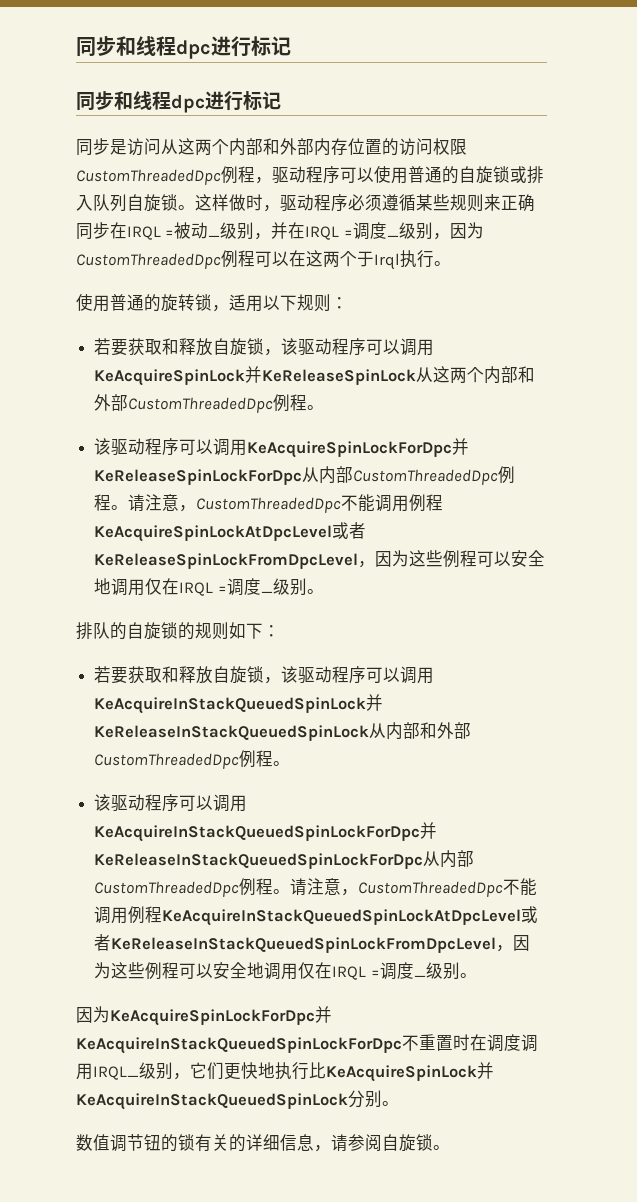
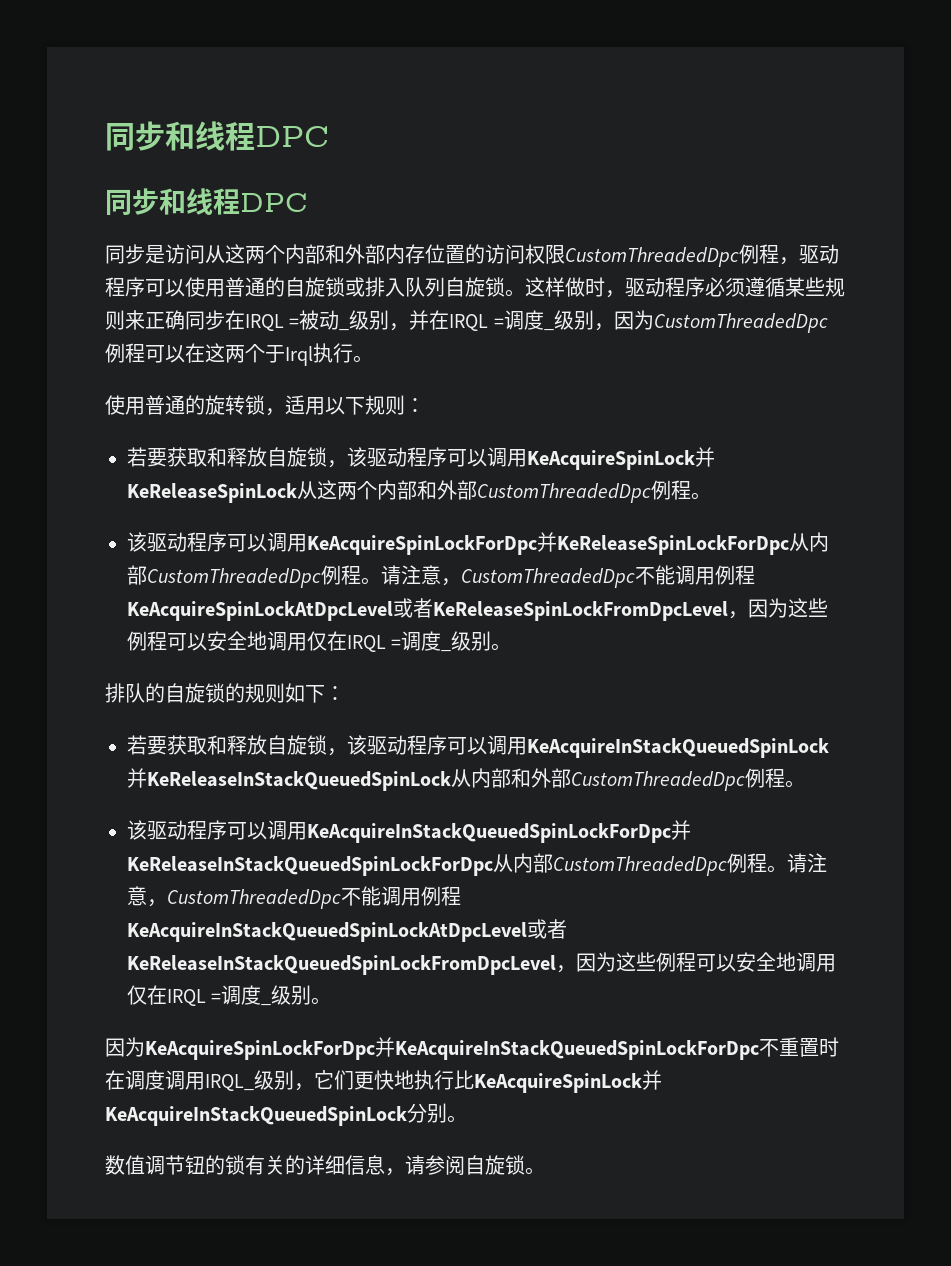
[76,36,291,59] [76,91,281,113] 同步和线程dpc进行标记 // 同步和线程dpc进行标记 -> [105,121,329,151] [105,188,307,216] 同步和线程DPC // 同步和线程DPC

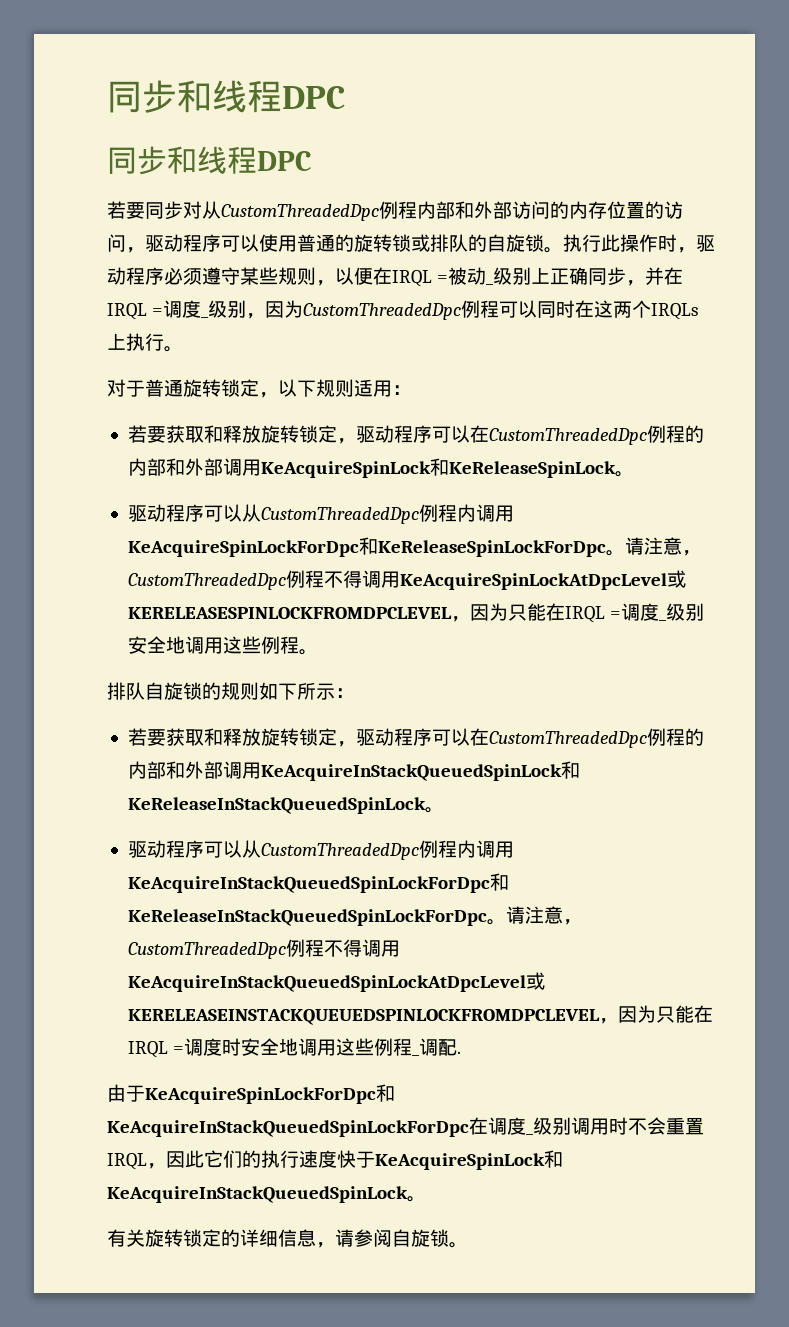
[105,244,385,264] 同步是访问从这两个内部和外部 -> [107,201,569,221] 若要同步对从CustomThreadedDpc例程内部和外部访问的
[525,244,779,267] 权限CustomThreadedDpc例程 -> (126, 243) none
[285,277,585,297] 自旋锁或排入队列自旋锁。这样做 -> [354,234,658,253] 旋转锁或排队的自旋锁。执行此操作
[765,277,785,297] 循 -> [221,267,240,285] 守
[125,310,225,330] 来正确同步 -> [316,267,373,286] ，以便
(390, 320) none -> [531,267,627,286] 上正确同步
(185, 354) none -> [537,300,576,318] 同时
[265,345,313,366] 于Irql -> [651,303,699,320] [107,333,126,350] IRQLs上
[105,395,325,416] 使用普通的旋转锁，适用 -> [107,379,278,398] 对于普通旋转锁定，
[405,398,425,413] [127,447,715,470] [127,480,711,503] [127,532,829,555] [127,565,755,588] [127,598,828,621] [127,631,492,652] ： // 若要获取和释放自旋锁，该驱动程序可以调用KeAcquireSpinLock并KeReleaseSpinLock从这两个内部和外部CustomThreadedDpc例程。 // 该驱动程序可以调用KeAcquireSpinLockForDpc并KeReleaseSpinLockForDpc从内部CustomThreadedDpc例程。请注意，CustomThreadedDpc不能调用例程KeAcquireSpinLockAtDpcLevel或者KeReleaseSpinLockFromDpcLevel，因为这些例程可以安全地调用仅在IRQL =调度_级别 -> [354,379,411,397] [127,425,704,445] [127,458,634,478] [127,504,514,524] [127,537,701,557] [127,570,686,590] [127,603,705,623] [127,636,299,654] 适用： // 若要获取和释放旋转锁定，驱动程序可以在CustomThreadedDpc例程的内部和外部调用KeAcquireSpinLock和KeReleaseSpinLock。 // 驱动程序可以从CustomThreadedDpc例程内调用KeAcquireSpinLockForDpc和KeReleaseSpinLockForDpc。请注意，CustomThreadedDpc例程不得调用KeAcquireSpinLockAtDpcLevel或KERELEASESPINLOCKFROMDPCLEVEL，因为只能在IRQL =调度_级别安全地调用这些例程
[145,683,165,703] 的 -> (145, 691) none
[325,686,345,701] [127,735,829,758] [127,768,805,791] [127,820,691,843] [127,853,827,876] [127,886,461,909] [127,919,567,942] [127,952,836,975] [127,985,332,1006] [105,1037,839,1060] [105,1070,662,1093] [105,1103,467,1126] [105,1155,285,1175] ： // 若要获取和释放自旋锁，该驱动程序可以调用KeAcquireInStackQueuedSpinLock并KeReleaseInStackQueuedSpinLock从内部和外部CustomThreadedDpc例程。 // 该驱动程序可以调用KeAcquireInStackQueuedSpinLockForDpc并KeReleaseInStackQueuedSpinLockForDpc从内部CustomThreadedDpc例程。请注意，CustomThreadedDpc不能调用例程KeAcquireInStackQueuedSpinLockAtDpcLevel或者KeReleaseInStackQueuedSpinLockFromDpcLevel，因为这些例程可以安全地调用仅在IRQL =调度_级别。 // 因为KeAcquireSpinLockForDpc并KeAcquireInStackQueuedSpinLockForDpc不重置时在调度调用IRQL_级别，它们更快地执行比KeAcquireSpinLock并KeAcquireInStackQueuedSpinLock分别。 // 数值调节钮的锁有关 -> [297,682,354,700] [127,728,704,748] [127,761,580,781] [127,797,444,814] [127,840,514,860] [127,873,509,893] [127,906,582,926] [127,939,400,959] [127,972,545,992] [127,1005,713,1025] [127,1038,462,1058] [107,1084,395,1104] [107,1117,704,1137] [107,1150,563,1170] [107,1186,426,1203] [107,1229,221,1247] 所示： // 若要获取和释放旋转锁定，驱动程序可以在CustomThreadedDpc例程的内部和外部调用KeAcquireInStackQueuedSpinLock和KeReleaseInStackQueuedSpinLock。 // 驱动程序可以从CustomThreadedDpc例程内调用KeAcquireInStackQueuedSpinLockForDpc和KeReleaseInStackQueuedSpinLockForDpc。请注意，CustomThreadedDpc例程不得调用KeAcquireInStackQueuedSpinLockAtDpcLevel或KERELEASEINSTACKQUEUEDSPINLOCKFROMDPCLEVEL，因为只能在IRQL =调度时安全地调用这些例程_调配. // 由于KeAcquireSpinLockForDpc和KeAcquireInStackQueuedSpinLockForDpc在调度_级别调用时不会重置IRQL，因此它们的执行速度快于KeAcquireSpinLock和KeAcquireInStackQueuedSpinLock。 // 有关旋转锁定

